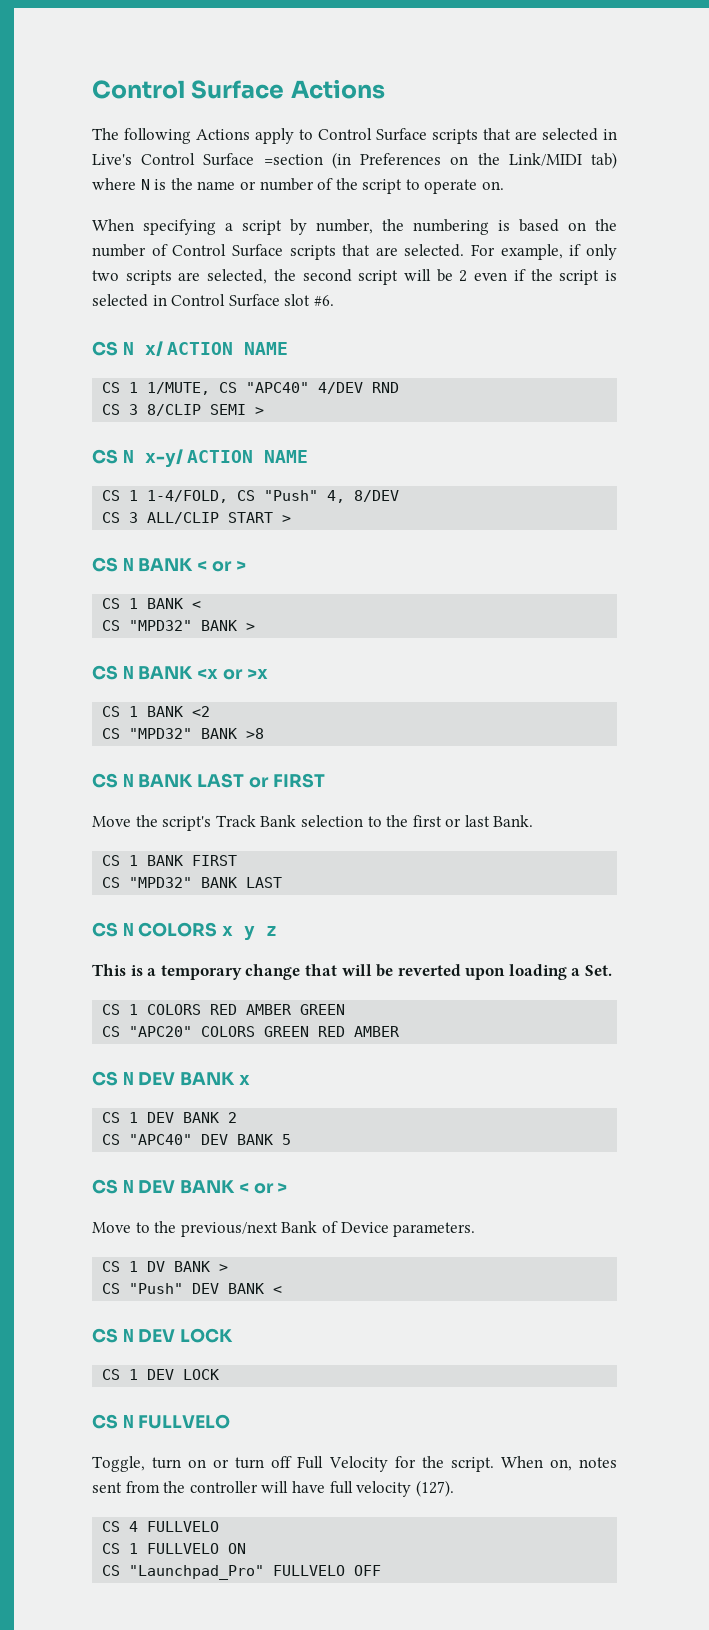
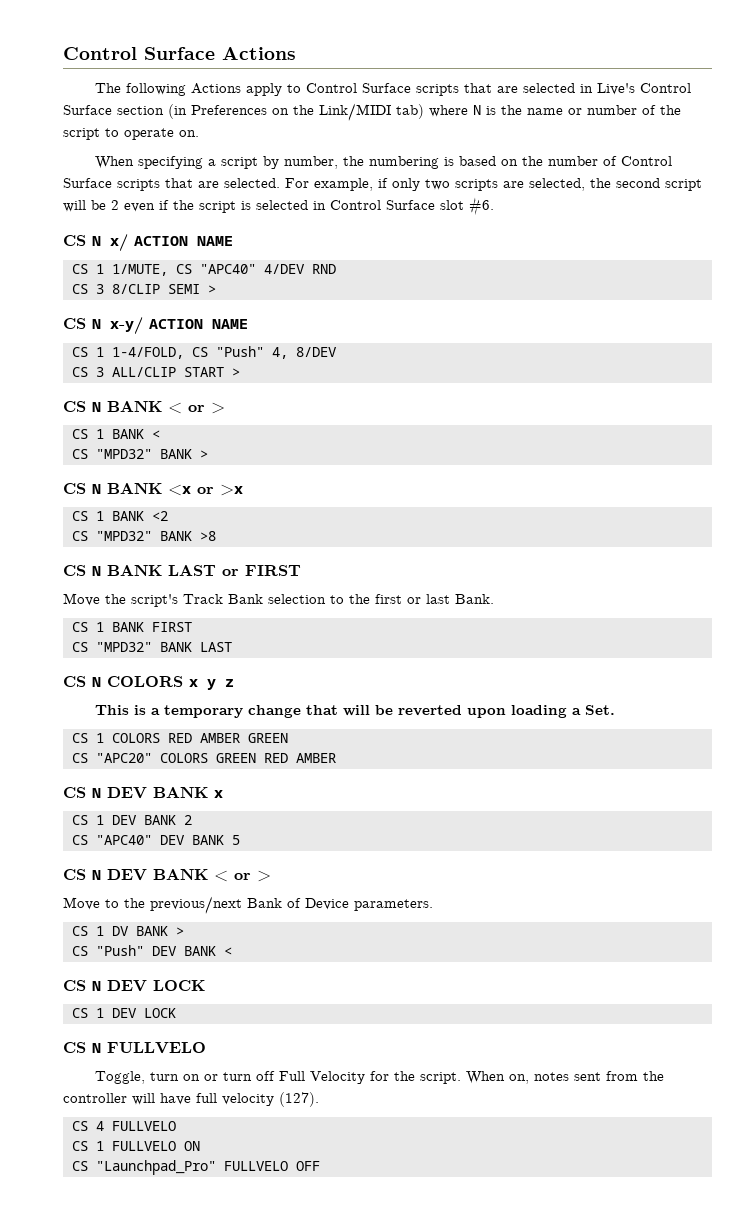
[263,154,323,165] =section -> [117,106,164,115] section

